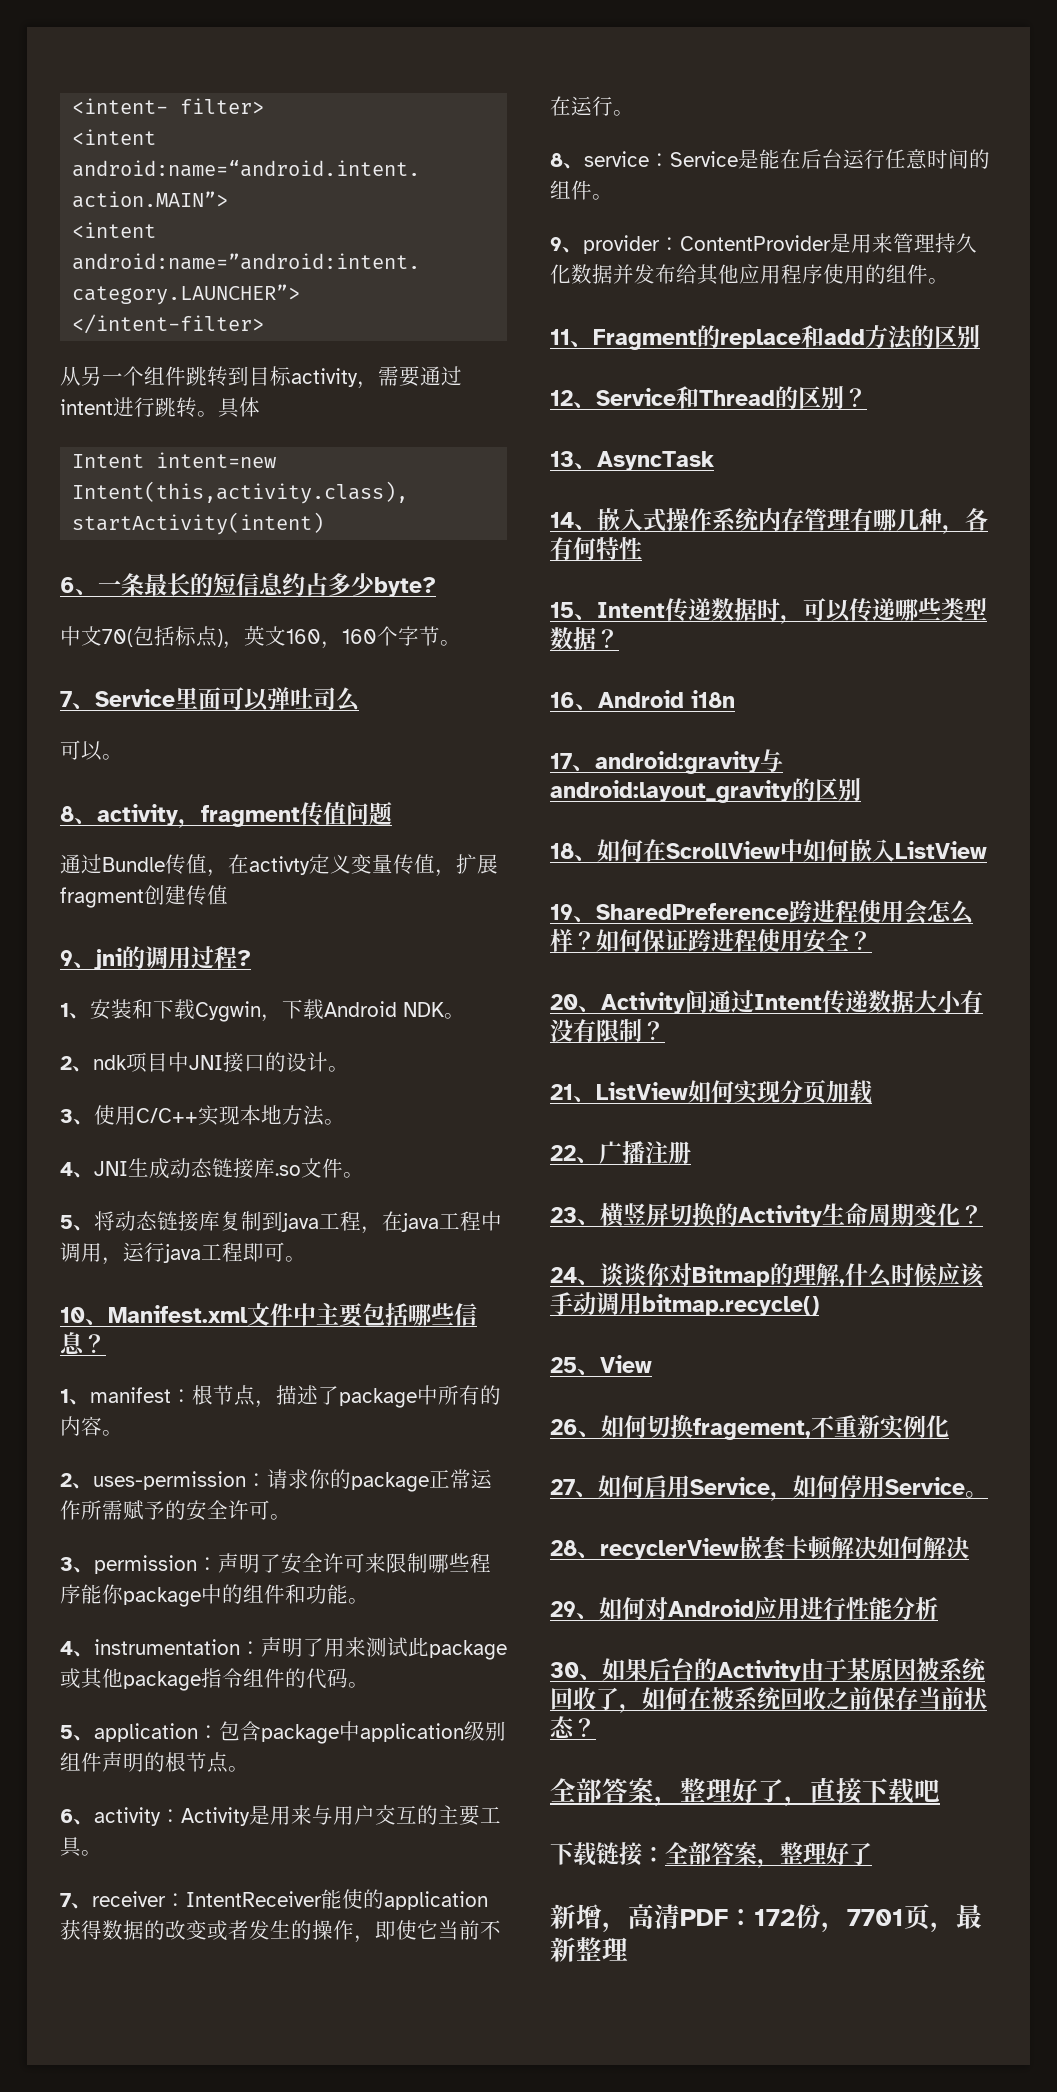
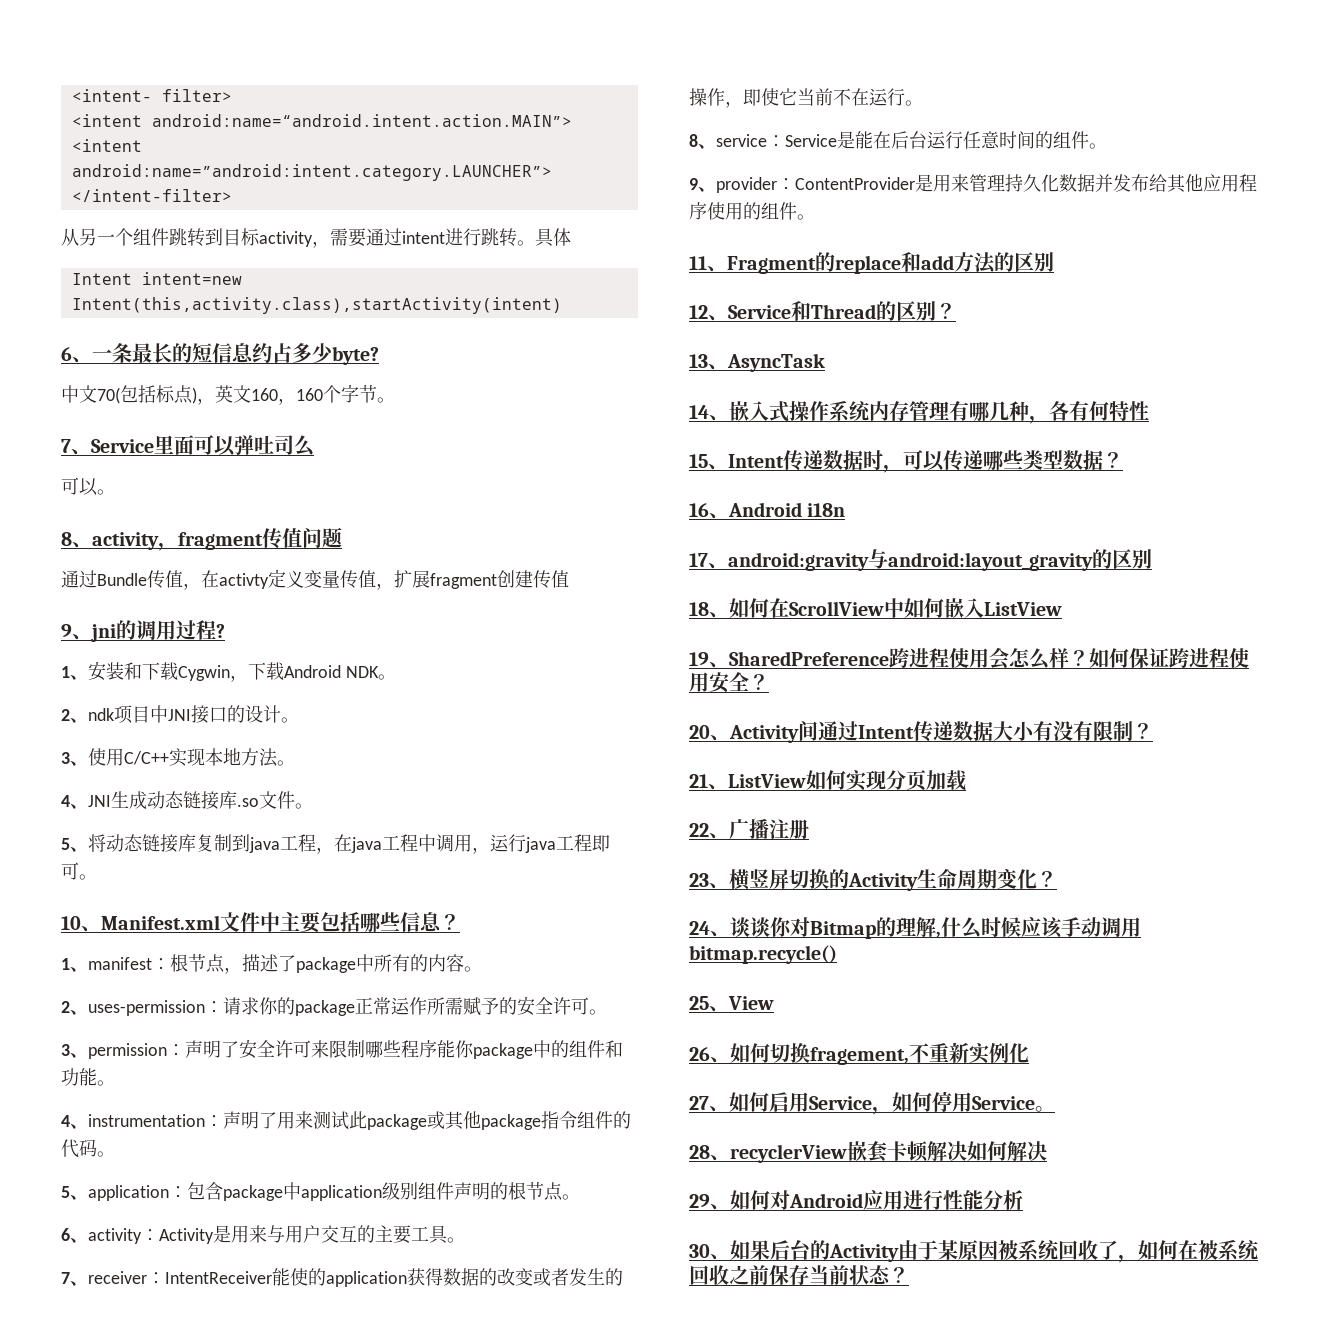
[550,1777,940,1807] [550,1842,872,1868] [550,1904,982,1933] [550,1937,628,1962] // 全部答案，整理好了，直接下载吧 // 下载链接：全部答案，整理好了 // 新增，高清PDF：172份，7701页，最新整理 -> (909, 1275) none

